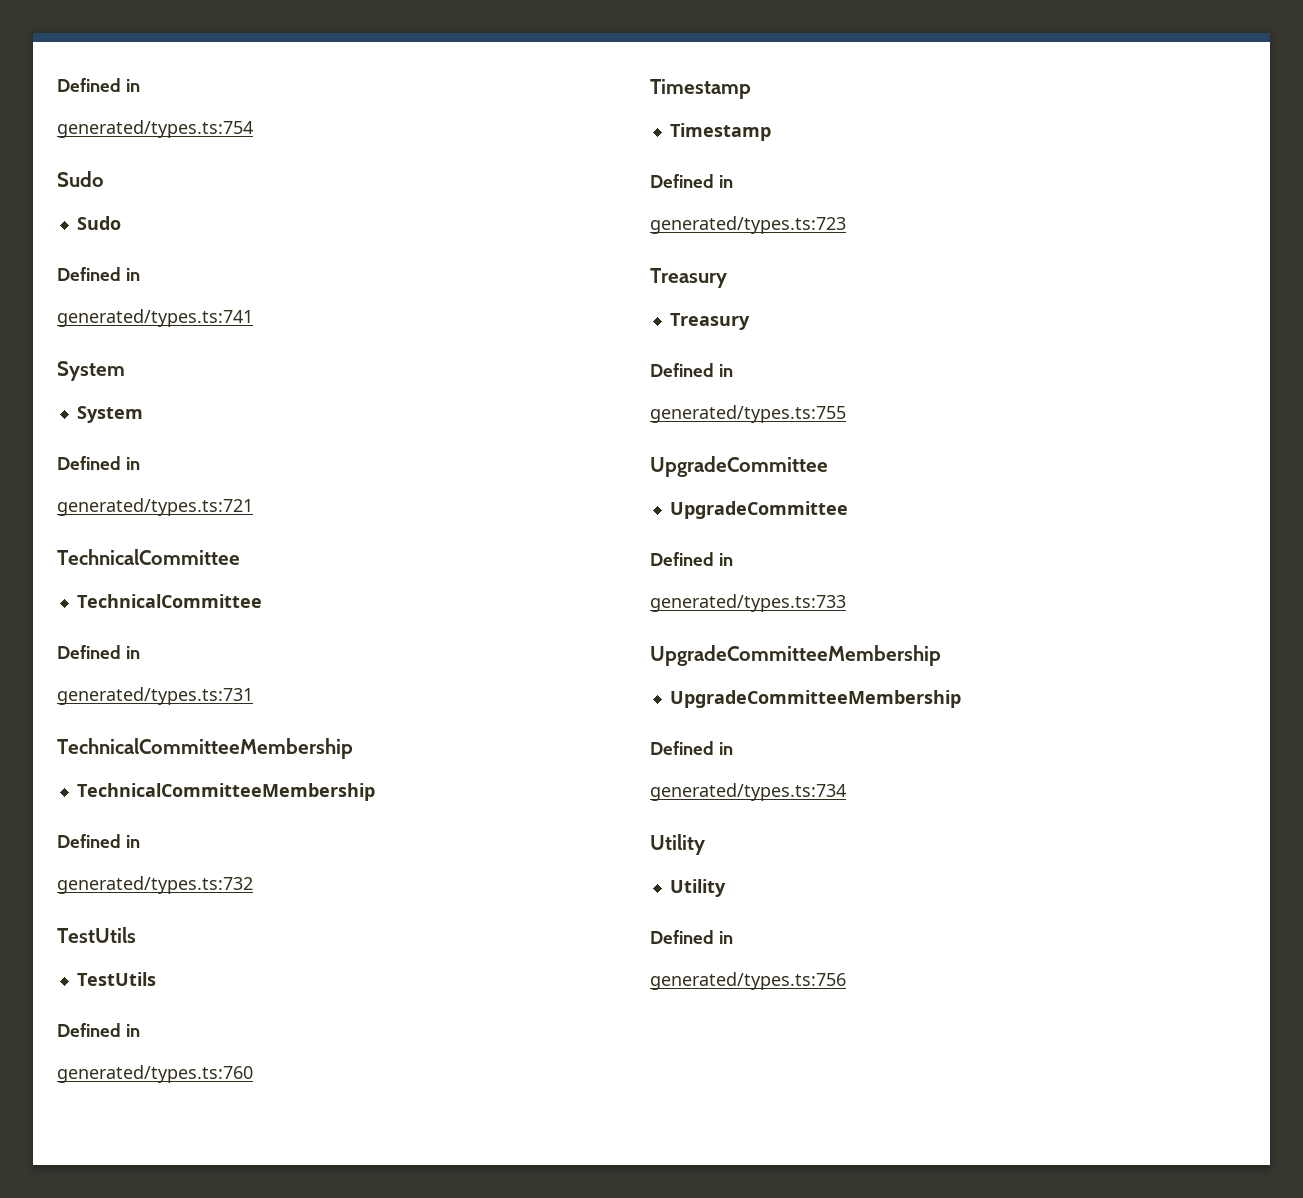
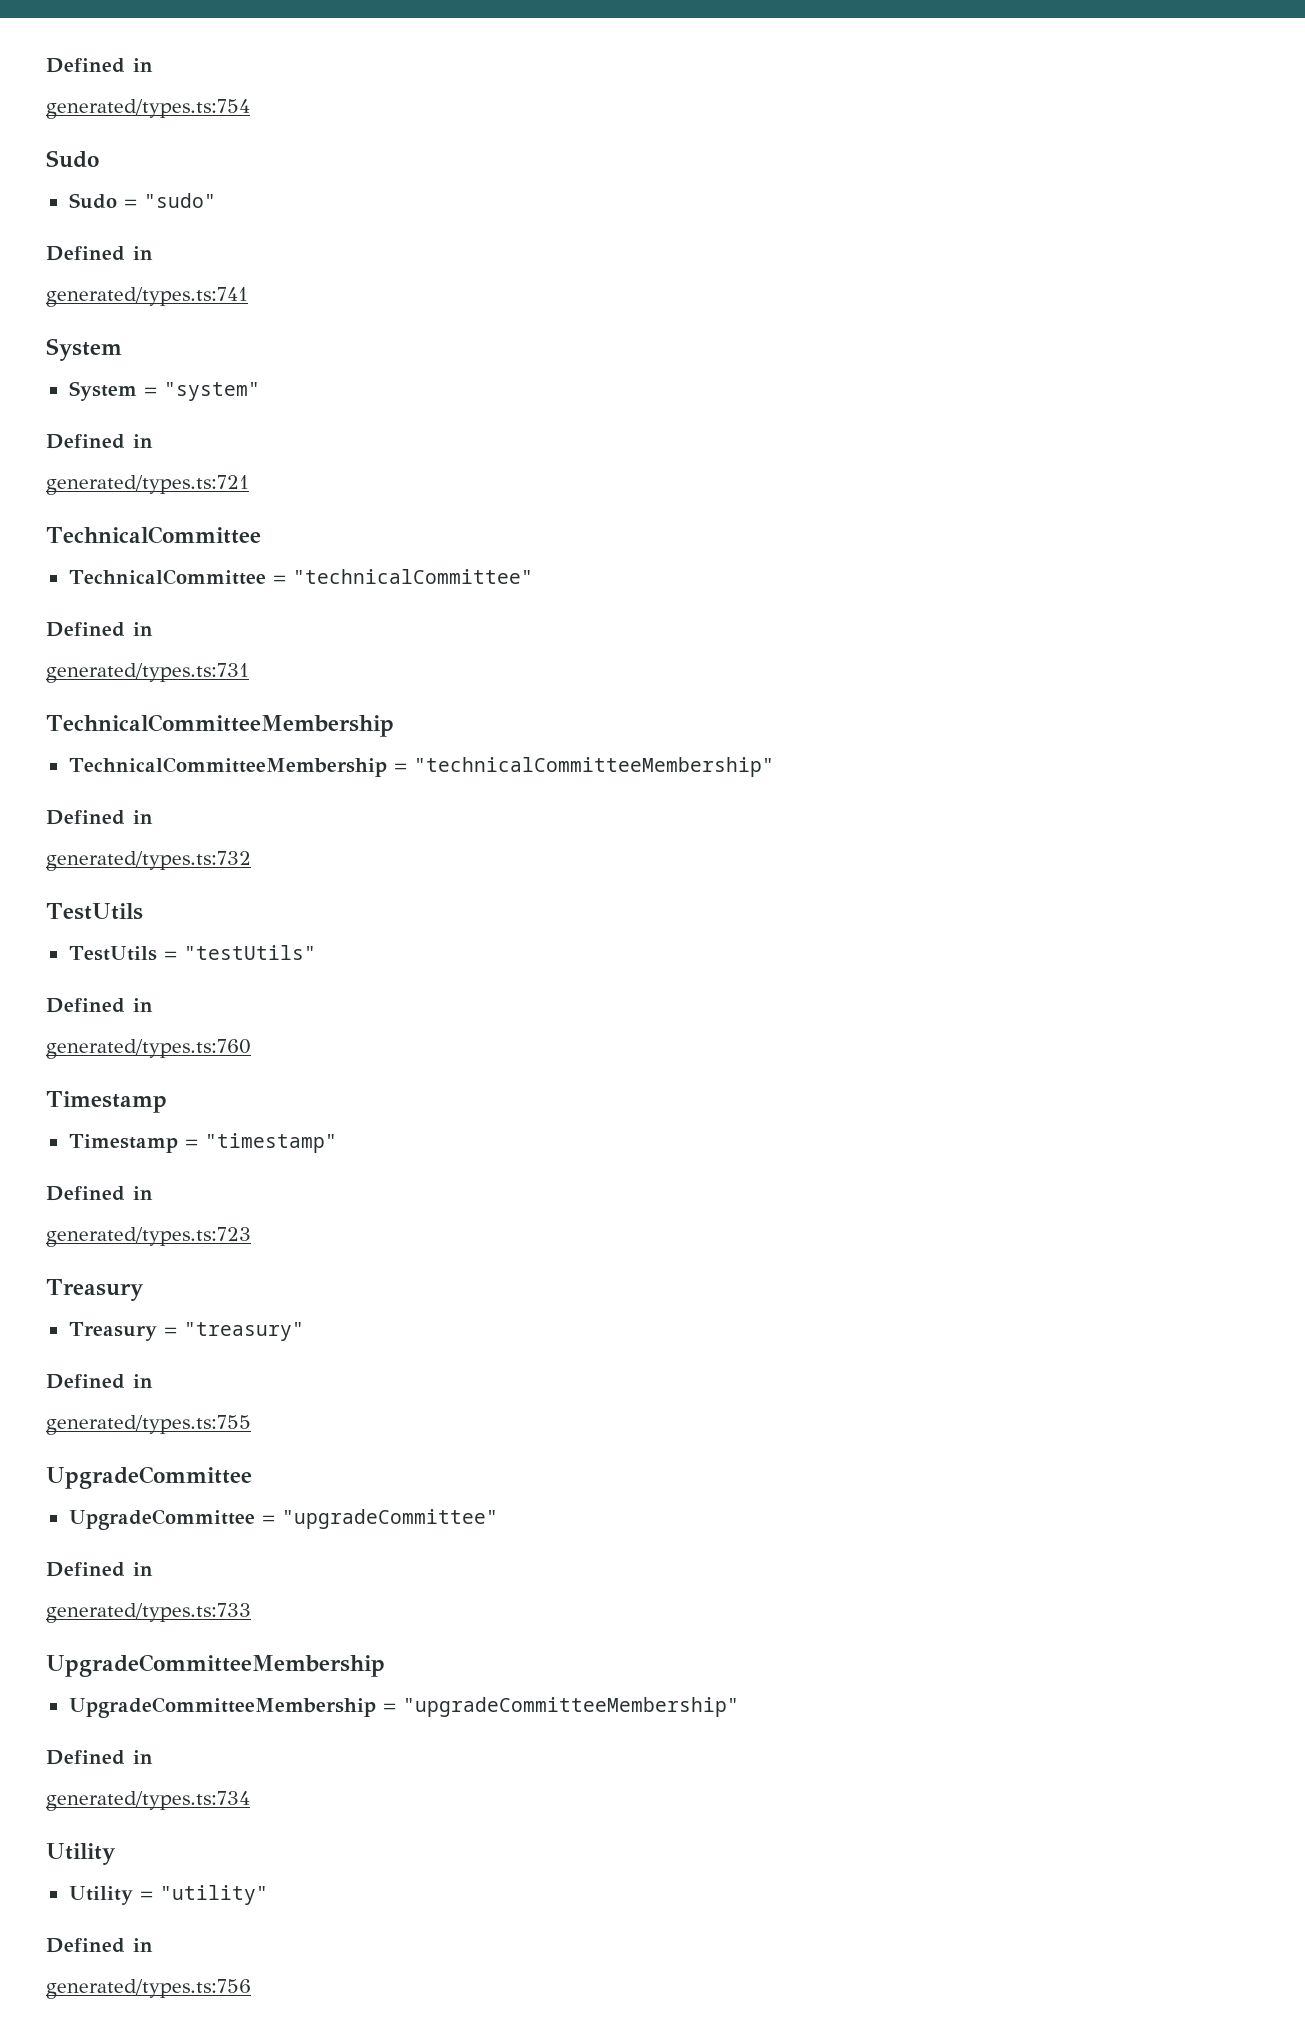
(121, 223) none -> [123,193,216,208] = "sudo"
(143, 414) none -> [143,382,260,401] = "system"
(262, 601) none -> [272,569,533,584] = "technicalCommittee"
(375, 792) none -> [393,757,774,777] = "technicalCommitteeMembership"
(156, 979) none -> [163,945,316,960] = "testUtils"
(771, 132) none -> [184,1133,337,1153] = "timestamp"
(750, 321) none -> [163,1322,304,1341] = "treasury"
(848, 510) none -> [261,1509,498,1529] = "upgradeCommittee"
(961, 699) none -> [382,1697,739,1717] = "upgradeCommitteeMembership"
(726, 888) none -> [139,1885,268,1905] = "utility"

